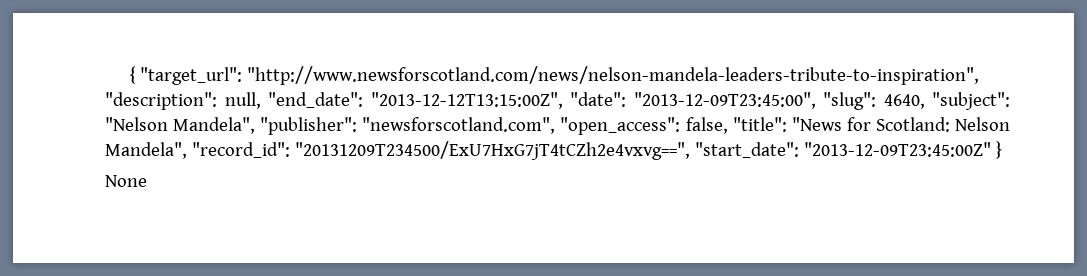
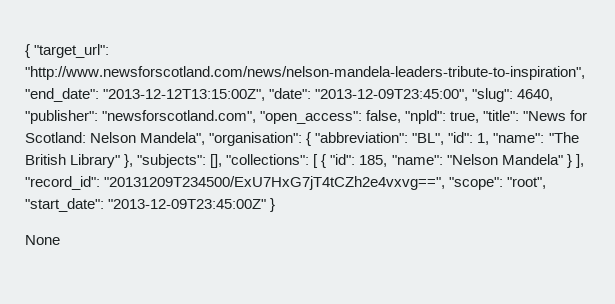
[105,92,261,110] "description": null, -> (585, 73) none
[932,92,1010,110] [105,117,256,134] "subject": "Nelson Mandela", -> (554, 95) none
(728, 125) none -> [405,110,480,124] "npld": true,
[191,141,690,160] "record_id": "20131209T234500/ExU7HxG7jT4tCZh2e4vxvg==", -> [209,132,579,146] [25,154,584,168] [25,176,547,190] "organisation": { "abbreviation": "BL", "id": 1, "name": "The British Library" }, "subjects": [], "collections": [ { "id": 185, "name": "Nelson Mandela" } ], "record_id": "20131209T234500/ExU7HxG7jT4tCZh2e4vxvg==", "scope": "root",

